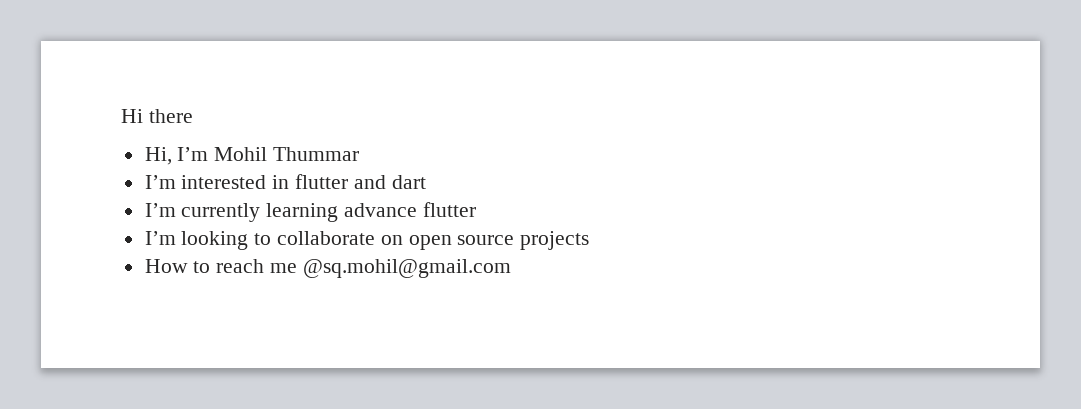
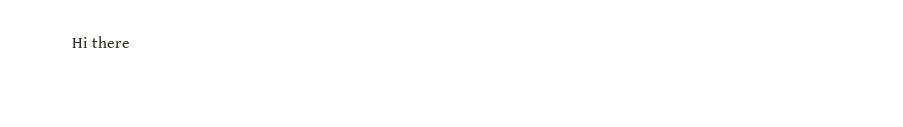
[144,147,360,165] [144,174,426,189] [144,202,476,222] [144,231,590,250] [144,259,511,278] // Hi, I’m Mohil Thummar // I’m interested in flutter and dart // I’m currently learning advance flutter // I’m looking to collaborate on open source projects // How to reach me @sq.mohil@gmail.com -> (131, 42) none

